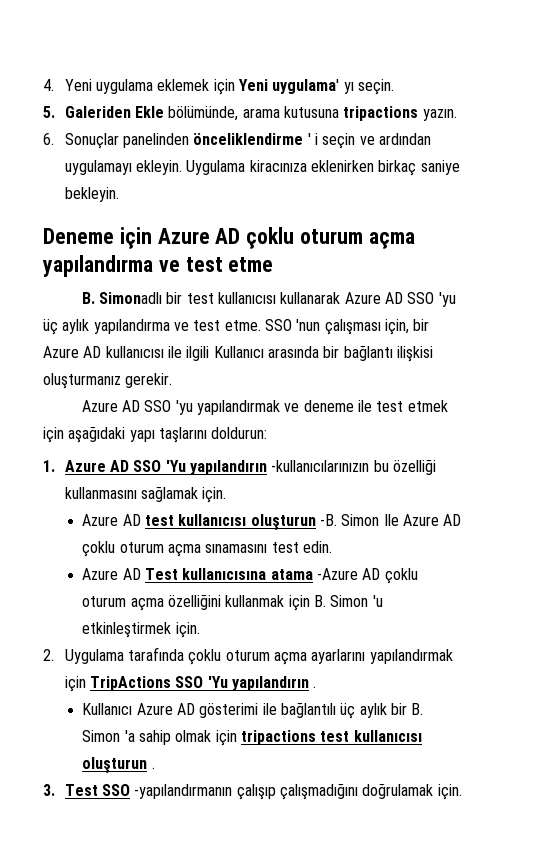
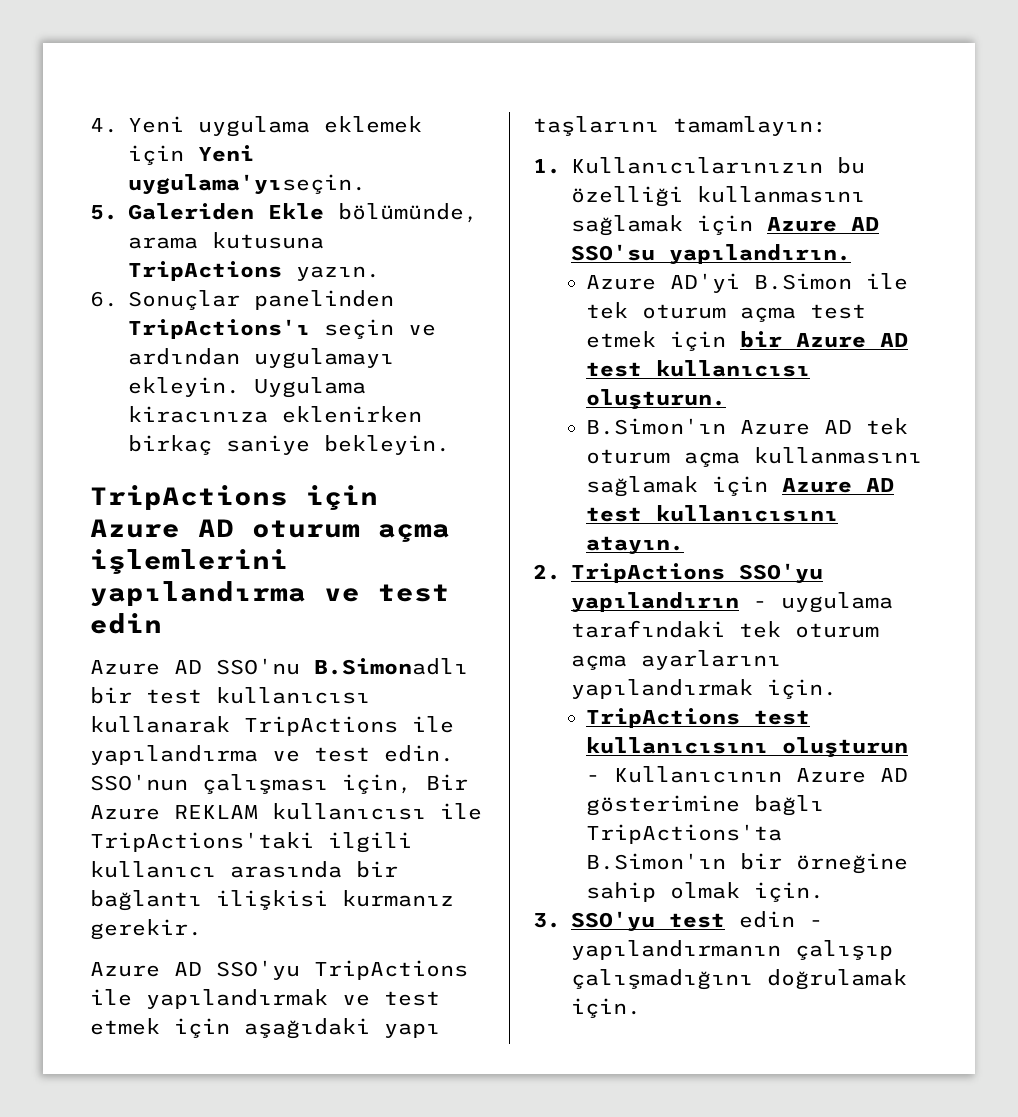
[272,79,395,95] uygulama' yı seçin. -> [128,174,366,195] uygulama'yıseçin.
[343,106,419,121] tripactions -> [128,261,282,281] TripActions
[193,133,319,145] önceliklendirme ' i -> [128,319,310,339] TripActions'ı
[43,227,415,249] [42,255,274,277] [81,292,456,307] [43,319,430,335] [43,346,264,361] Deneme için Azure AD çoklu oturum açma yapılandırma ve test etme // B. Simonadlı bir test kullanıcısı kullanarak Azure AD SSO 'yu üç aylık yapılandırma ve test etme. SSO 'nun çalışması için, bir Azure AD kullanıcısı ile ilgili Kullanıcı -> [90,485,378,510] [90,519,450,542] [90,549,288,574] [90,581,450,607] [90,613,162,634] [90,658,468,675] [90,687,370,704] [90,716,454,736] [90,745,454,765] [90,774,468,794] [90,803,482,820] [90,832,412,853] [90,861,216,878] TripActions için Azure AD oturum açma işlemlerini yapılandırma ve test edin // Azure AD SSO'nu B.Simonadlı bir test kullanıcısı kullanarak TripActions ile yapılandırma ve test edin. SSO'nun çalışması için, Bir Azure REKLAM kullanıcısı ile TripActions'taki ilgili kullanıcı
[43,373,121,389] oluşturmanız -> [342,890,454,907] kurmanız
[144,400,373,415] SSO 'yu yapılandırmak ve deneme ile -> [216,960,468,980] [90,989,370,1009] SSO'yu TripActions ile yapılandırmak ve
[211,427,268,439] doldurun: -> [673,116,827,136] tamamlayın:
[64,459,437,475] [64,486,227,503] [82,514,462,530] [82,541,333,557] [82,568,418,584] [82,594,383,611] [82,622,200,638] [43,647,453,665] [64,676,317,692] [82,702,424,719] [82,730,422,746] [82,757,155,773] [43,784,233,799] Azure AD SSO 'Yu yapılandırın -kullanıcılarınızın bu özelliği kullanmasını sağlamak için. // Azure AD test kullanıcısı oluşturun -B. Simon Ile Azure AD çoklu oturum açma sınamasını test edin. // Azure AD Test kullanıcısına atama -Azure AD çoklu oturum açma özelliğini kullanmak için B. Simon 'u etkinleştirmek için. // 2. Uygulama tarafında çoklu oturum açma ayarlarını yapılandırmak için TripActions SSO 'Yu yapılandırın . // Kullanıcı Azure AD gösterimi ile bağlantılı üç aylık bir B. Simon 'a sahip olmak için tripactions test kullanıcısı oluşturun . // 3. Test SSO -yapılandırmanın -> [571,157,865,174] [571,186,865,207] [571,215,879,236] [571,244,851,265] [586,273,909,293] [586,302,867,322] [586,331,909,351] [586,360,811,377] [586,389,727,409] [586,418,909,435] [586,447,923,467] [586,476,895,497] [586,505,839,522] [586,536,685,555] [533,563,823,584] [571,592,893,613] [571,620,879,638] [571,650,781,670] [571,679,837,699] [586,708,811,728] [586,737,909,757] [586,766,909,783] [586,795,825,816] [586,824,783,844] [586,853,909,874] [586,882,825,902] [533,911,823,932] [571,940,781,960] Kullanıcılarınızın bu özelliği kullanmasını sağlamak için Azure AD SSO'su yapılandırın. // Azure AD'yi B.Simon ile tek oturum açma test etmek için bir Azure AD test kullanıcısı oluşturun. // B.Simon'ın Azure AD tek oturum açma kullanmasını sağlamak için Azure AD test kullanıcısını atayın. // 2. TripActions SSO'yu yapılandırın - uygulama tarafındaki tek oturum açma ayarlarını yapılandırmak için. // TripActions test kullanıcısını oluşturun - Kullanıcının Azure AD gösterimine bağlı TripActions'ta B.Simon'ın bir örneğine sahip olmak için. // 3. SSO'yu test edin - yapılandırmanın

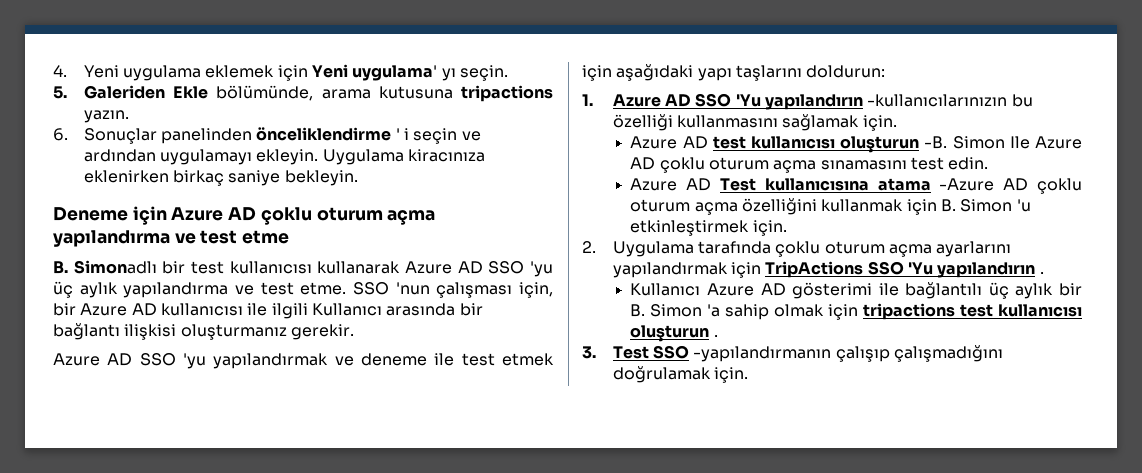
[128,174,366,195] uygulama'yıseçin. -> [352,65,509,81] uygulama' yı seçin.
[128,261,282,281] TripActions -> [461,85,554,102] tripactions
[128,319,310,339] TripActions'ı -> [256,127,410,141] önceliklendirme ' i
[90,485,378,510] [90,519,450,542] [90,549,288,574] [90,581,450,607] [90,613,162,634] [90,658,468,675] [90,687,370,704] [90,716,454,736] [90,745,454,765] [90,774,468,794] [90,803,482,820] [90,832,412,853] [90,861,216,878] TripActions için Azure AD oturum açma işlemlerini yapılandırma ve test edin // Azure AD SSO'nu B.Simonadlı bir test kullanıcısı kullanarak TripActions ile yapılandırma ve test edin. SSO'nun çalışması için, Bir Azure REKLAM kullanıcısı ile TripActions'taki ilgili kullanıcı -> [53,206,436,225] [53,230,290,247] [53,260,553,277] [53,281,553,298] [53,303,382,319] Deneme için Azure AD çoklu oturum açma yapılandırma ve test etme // B. Simonadlı bir test kullanıcısı kullanarak Azure AD SSO 'yu üç aylık yapılandırma ve test etme. SSO 'nun çalışması için, bir Azure AD kullanıcısı ile ilgili Kullanıcı
[342,890,454,907] kurmanız -> [180,324,287,340] oluşturmanız
[216,960,468,980] [90,989,370,1009] SSO'yu TripActions ile yapılandırmak ve -> [139,353,455,369] SSO 'yu yapılandırmak ve deneme ile
[673,116,827,136] tamamlayın: -> [806,65,886,78] doldurun:
[571,157,865,174] [571,186,865,207] [571,215,879,236] [571,244,851,265] [586,273,909,293] [586,302,867,322] [586,331,909,351] [586,360,811,377] [586,389,727,409] [586,418,909,435] [586,447,923,467] [586,476,895,497] [586,505,839,522] [586,536,685,555] [533,563,823,584] [571,592,893,613] [571,620,879,638] [571,650,781,670] [571,679,837,699] [586,708,811,728] [586,737,909,757] [586,766,909,783] [586,795,825,816] [586,824,783,844] [586,853,909,874] [586,882,825,902] [533,911,823,932] [571,940,781,960] Kullanıcılarınızın bu özelliği kullanmasını sağlamak için Azure AD SSO'su yapılandırın. // Azure AD'yi B.Simon ile tek oturum açma test etmek için bir Azure AD test kullanıcısı oluşturun. // B.Simon'ın Azure AD tek oturum açma kullanmasını sağlamak için Azure AD test kullanıcısını atayın. // 2. TripActions SSO'yu yapılandırın - uygulama tarafındaki tek oturum açma ayarlarını yapılandırmak için. // TripActions test kullanıcısını oluşturun - Kullanıcının Azure AD gösterimine bağlı TripActions'ta B.Simon'ın bir örneğine sahip olmak için. // 3. SSO'yu test edin - yapılandırmanın -> [612,93,1033,110] [612,114,897,131] [630,136,1082,153] [630,157,989,173] [630,178,1082,194] [630,198,1031,215] [630,220,787,236] [582,241,1012,257] [612,261,1044,278] [630,282,1082,299] [630,303,1082,320] [630,325,718,342] [582,345,832,362] Azure AD SSO 'Yu yapılandırın -kullanıcılarınızın bu özelliği kullanmasını sağlamak için. // Azure AD test kullanıcısı oluşturun -B. Simon Ile Azure AD çoklu oturum açma sınamasını test edin. // Azure AD Test kullanıcısına atama -Azure AD çoklu oturum açma özelliğini kullanmak için B. Simon 'u etkinleştirmek için. // 2. Uygulama tarafında çoklu oturum açma ayarlarını yapılandırmak için TripActions SSO 'Yu yapılandırın . // Kullanıcı Azure AD gösterimi ile bağlantılı üç aylık bir B. Simon 'a sahip olmak için tripactions test kullanıcısı oluşturun . // 3. Test SSO -yapılandırmanın

